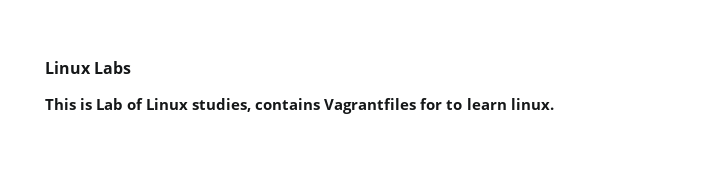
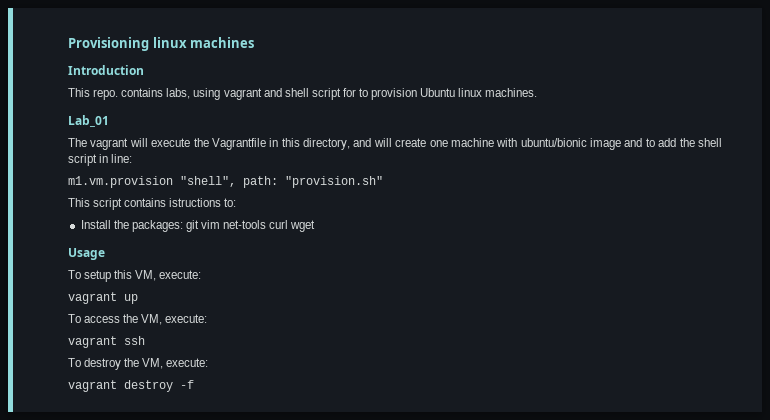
[45,61,132,74] [45,98,554,114] Linux Labs // This is Lab of Linux studies, contains Vagrantfiles for to learn linux. -> [68,37,255,51] [68,65,144,75] [68,88,538,100] [68,115,109,127] [68,138,723,150] [68,154,133,166] [68,176,383,188] [68,198,237,210] [80,220,316,232] [68,248,105,260] [68,270,202,282] [68,292,138,304] [68,314,208,325] [68,336,145,348] [68,358,209,370] [68,380,194,392] Provisioning linux machines // Introduction // This repo. contains labs, using vagrant and shell script for to provision Ubuntu linux machines. // Lab_01 // The vagrant will execute the Vagrantfile in this directory, and will create one machine with ubuntu/bionic image and to add the shell script in line: // m1.vm.provision "shell", path: "provision.sh" // This script contains istructions to: // Install the packages: git vim net-tools curl wget // Usage // To setup this VM, execute: // vagrant up // To access the VM, execute: // vagrant ssh // To destroy the VM, execute: // vagrant destroy -f

